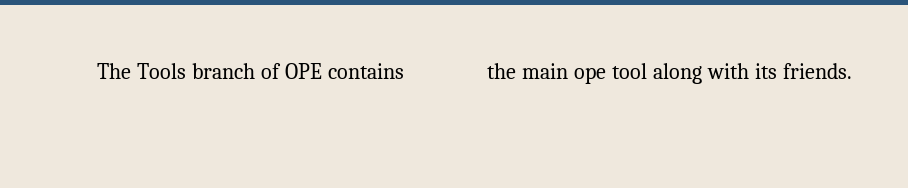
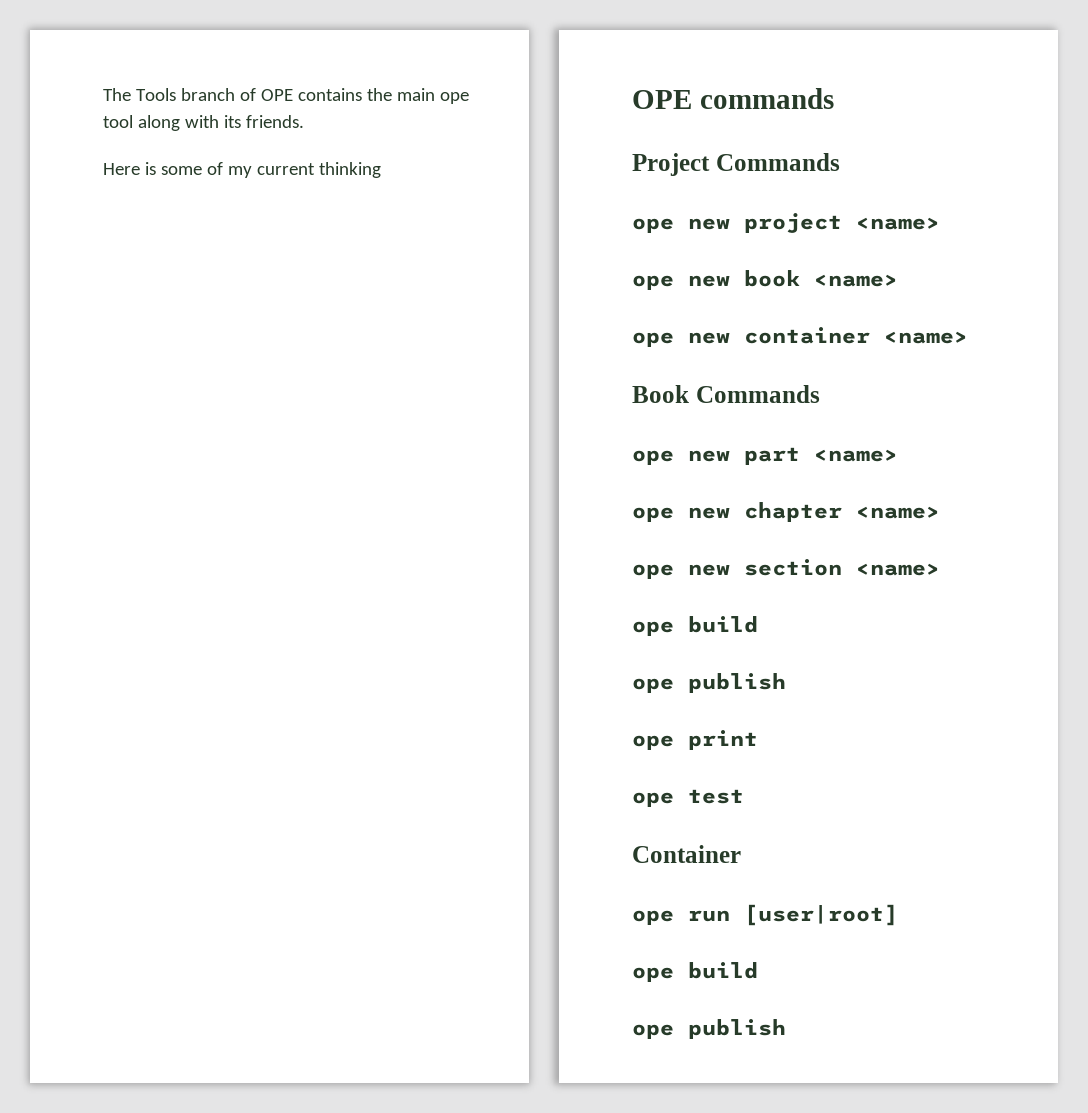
(852, 71) none -> [103,162,381,178] [632,88,834,109] [632,153,840,176] [632,213,940,233] [632,270,898,290] [632,327,968,347] [632,385,820,403] [632,447,898,465] [632,502,940,522] [632,559,940,579] [632,616,758,636] [632,673,786,693] [632,730,758,750] [632,789,744,807] [632,845,741,863] [632,904,898,926] [632,962,758,982] [632,1019,786,1039] // Here is some of my current thinking // OPE commands // Project Commands // ope new project <name> // ope new book <name> // ope new container <name> // Book Commands // ope new part <name> // ope new chapter <name> // ope new section <name> // ope build // ope publish // ope print // ope test // Container // ope run [user|root] // ope build // ope publish

